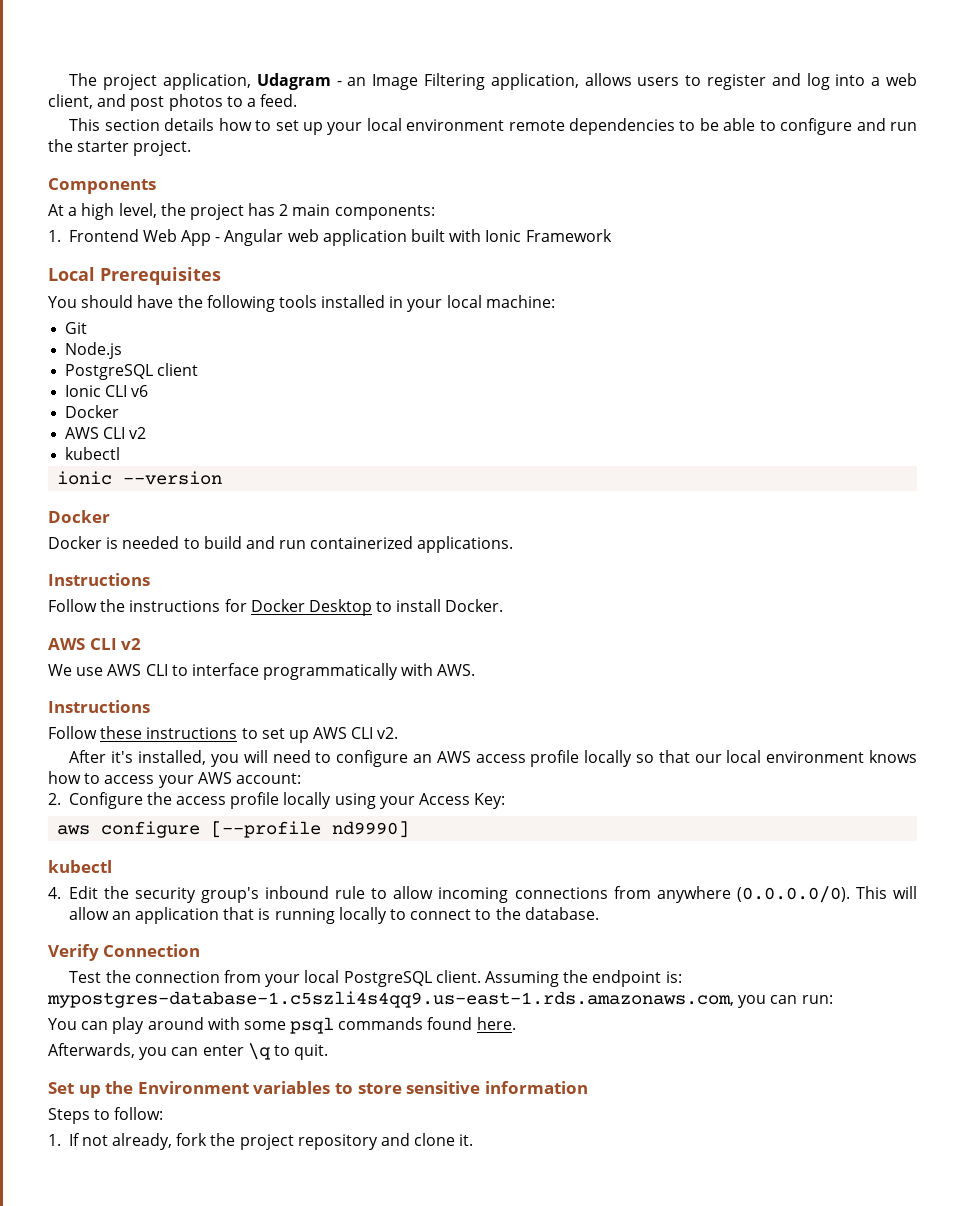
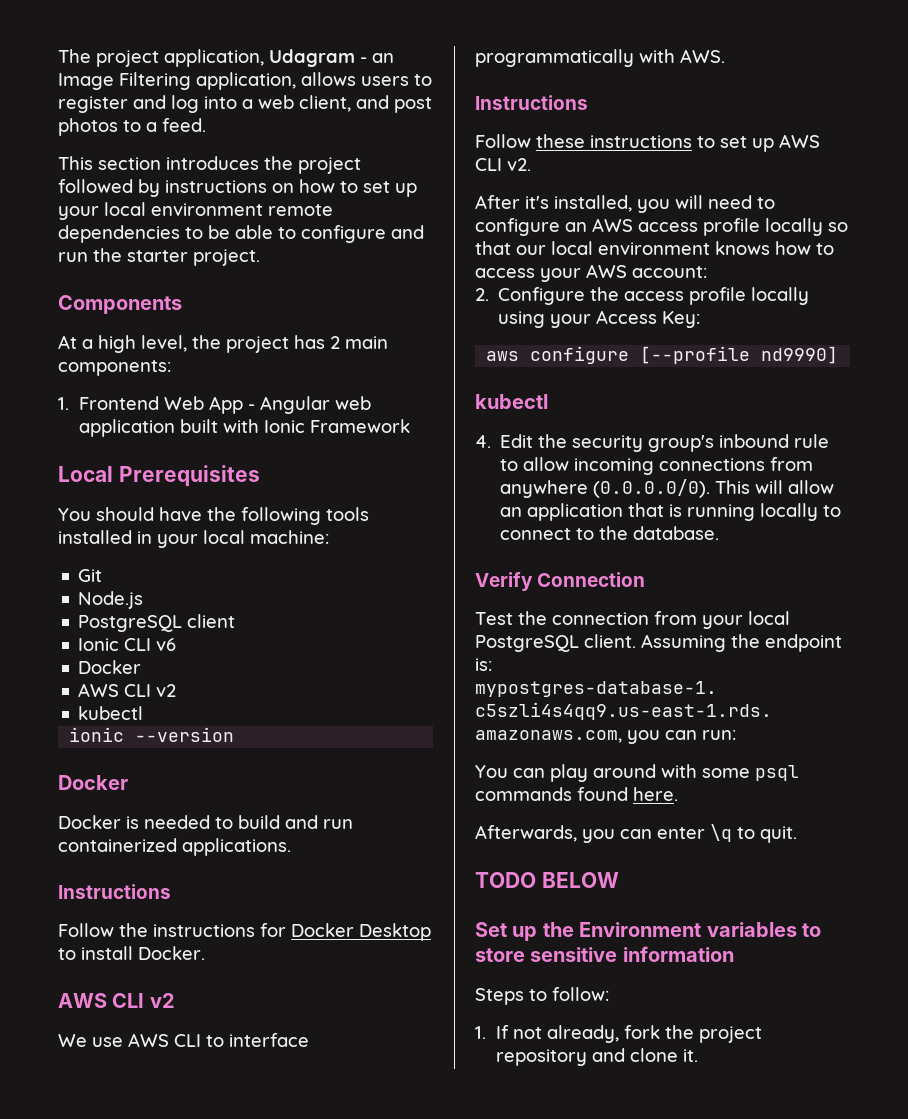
[164,118,215,131] details -> [166,156,361,174] [58,179,294,197] introduces the project followed by instructions on
(329, 1052) none -> [475,872,619,888] // TODO BELOW

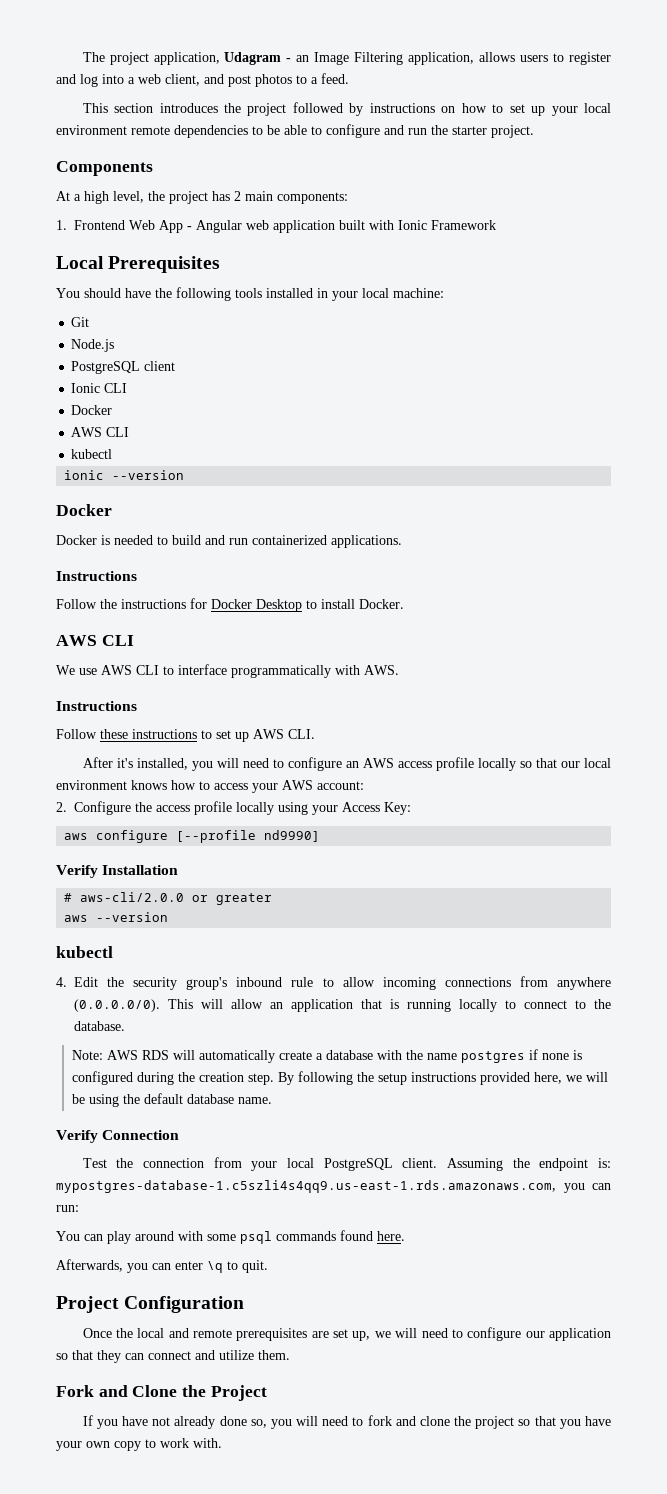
[156,638,177,651] v6 -> (128, 388) none
[156,684,177,697] v2 -> (130, 432) none
[149,993,175,1008] v2 -> (134, 640) none
[475,158,531,171] CLI v2. -> [288,729,315,739] CLI.
(839, 355) none -> [56,865,179,878] [64,892,273,905] [64,912,169,922] // Verify Installation // # aws-cli/2.0.0 or greater // aws --version
(720, 533) none -> [72,1049,583,1063] [72,1071,609,1085] [72,1093,273,1107] // Note: AWS RDS will automatically create a database with the name postgres if none is configured during the creation step. By following the setup instructions provided here, we will be using the default database name.
[475,872,619,888] [475,922,821,941] [475,946,734,962] [475,987,609,1005] [475,1025,763,1043] [496,1048,699,1066] TODO BELOW // Set up the Environment variables to store sensitive information // Steps to follow: // 1. If not already, fork the project repository and clone it. -> [56,1296,245,1313] [82,1327,611,1341] [56,1350,290,1363] [56,1385,267,1401] [82,1415,611,1429] [56,1438,222,1451] Project Configuration // Once the local and remote prerequisites are set up, we will need to configure our application so that they can connect and utilize them. // Fork and Clone the Project // If you have not already done so, you will need to fork and clone the project so that you have your own copy to work with.

